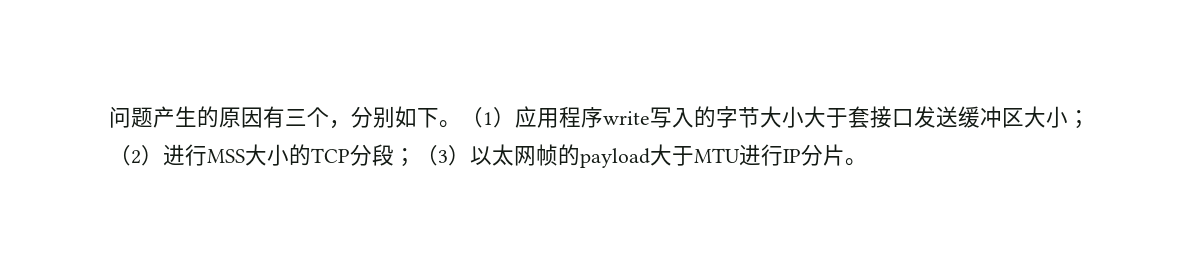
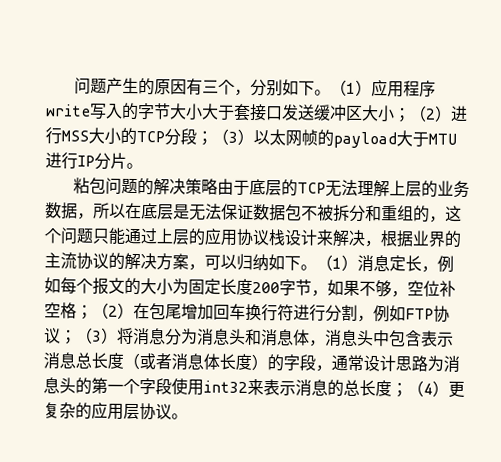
(867, 162) none -> [72,177,470,198] [45,202,462,223] [44,227,462,248] [44,252,454,273] [44,277,456,298] [44,302,450,323] [44,327,454,347] [43,352,460,373] [43,377,465,398] [43,401,188,421] // 粘包问题的解决策略由于底层的TCP无法理解上层的业务数据，所以在底层是无法保证数据包不被拆分和重组的，这个问题只能通过上层的应用协议栈设计来解决，根据业界的主流协议的解决方案，可以归纳如下。（1）消息定长，例如每个报文的大小为固定长度200字节，如果不够，空位补空格；（2）在包尾增加回车换行符进行分割，例如FTP协议；（3）将消息分为消息头和消息体，消息头中包含表示消息总长度（或者消息体长度）的字段，通常设计思路为消息头的第一个字段使用int32来表示消息的总长度；（4）更复杂的应用层协议。

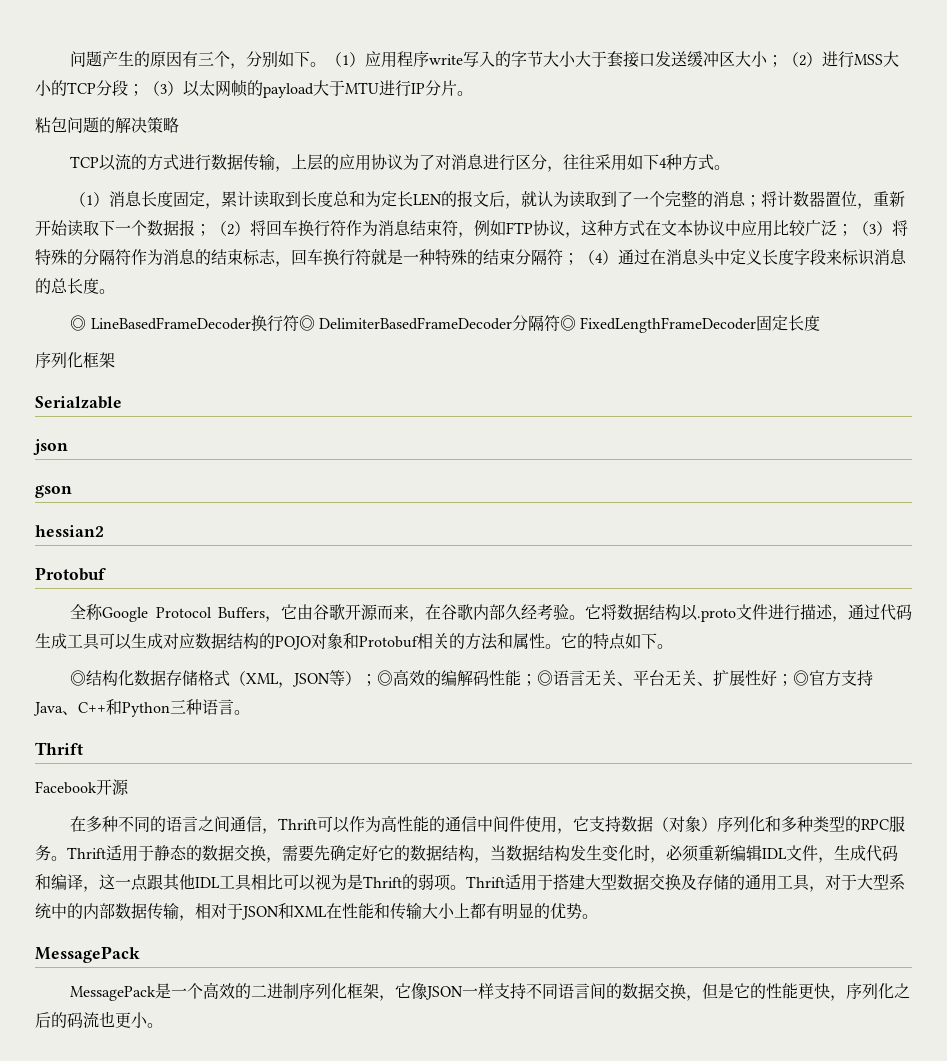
[216,178,470,198] [45,202,462,223] [44,227,462,248] [44,252,317,272] 由于底层的TCP无法理解上层的业务数据，所以在底层是无法保证数据包不被拆分和重组的，这个问题只能通过上层的应用协议栈设计来解决，根据业界的主流协议的解决方案，可以归纳如下。 -> [70,154,731,172] // TCP以流的方式进行数据传输，上层的应用协议为了对消息进行区分，往往采用如下4种方式。 //
[389,255,454,273] [44,277,456,298] [44,302,450,323] [44,327,454,347] [43,352,460,373] [43,377,465,398] [43,401,172,421] 定长，例如每个报文的大小为固定长度200字节，如果不够，空位补空格；（2）在包尾增加回车换行符进行分割，例如FTP协议；（3）将消息分为消息头和消息体，消息头中包含表示消息总长度（或者消息体长度）的字段，通常设计思路为消息头的第一个字段使用int32来表示消息的总长度；（4）更复杂的应用层协议 -> [141,190,906,209] [35,219,908,238] [35,249,907,267] [35,278,115,294] [70,315,821,333] [35,352,115,368] [35,396,122,409] [33,439,68,455] [35,485,72,498] [35,525,104,537] [35,567,106,581] [70,604,912,622] [35,633,673,650] [70,669,874,688] [33,699,250,717] [35,742,83,755] [35,779,129,795] [70,815,906,834] [35,844,898,863] [35,873,905,892] [35,903,598,921] [35,946,140,963] [70,982,911,1001] [35,1011,148,1028] 长度固定，累计读取到长度总和为定长LEN的报文后，就认为读取到了一个完整的消息；将计数器置位，重新开始读取下一个数据报；（2）将回车换行符作为消息结束符，例如FTP协议，这种方式在文本协议中应用比较广泛；（3）将特殊的分隔符作为消息的结束标志，回车换行符就是一种特殊的结束分隔符；（4）通过在消息头中定义长度字段来标识消息的总长度。 // ◎ LineBasedFrameDecoder换行符◎ DelimiterBasedFrameDecoder分隔符◎ FixedLengthFrameDecoder固定长度 // 序列化框架 // Serialzable // json // gson // hessian2 // Protobuf // 全称Google Protocol Buffers，它由谷歌开源而来，在谷歌内部久经考验。它将数据结构以.proto文件进行描述，通过代码生成工具可以生成对应数据结构的POJO对象和Protobuf相关的方法和属性。它的特点如下。 // ◎结构化数据存储格式（XML，JSON等）；◎高效的编解码性能；◎语言无关、平台无关、扩展性好；◎官方支持Java、C++和Python三种语言。 // Thrift // Facebook开源 // 在多种不同的语言之间通信，Thrift可以作为高性能的通信中间件使用，它支持数据（对象）序列化和多种类型的RPC服务。Thrift适用于静态的数据交换，需要先确定好它的数据结构，当数据结构发生变化时，必须重新编辑IDL文件，生成代码和编译，这一点跟其他IDL工具相比可以视为是Thrift的弱项。Thrift适用于搭建大型数据交换及存储的通用工具，对于大型系统中的内部数据传输，相对于JSON和XML在性能和传输大小上都有明显的优势。 // MessagePack // MessagePack是一个高效的二进制序列化框架，它像JSON一样支持不同语言间的数据交换，但是它的性能更快，序列化之后的码流也更小

